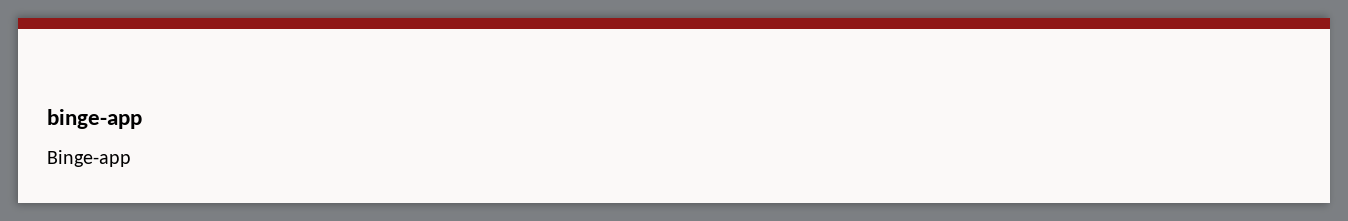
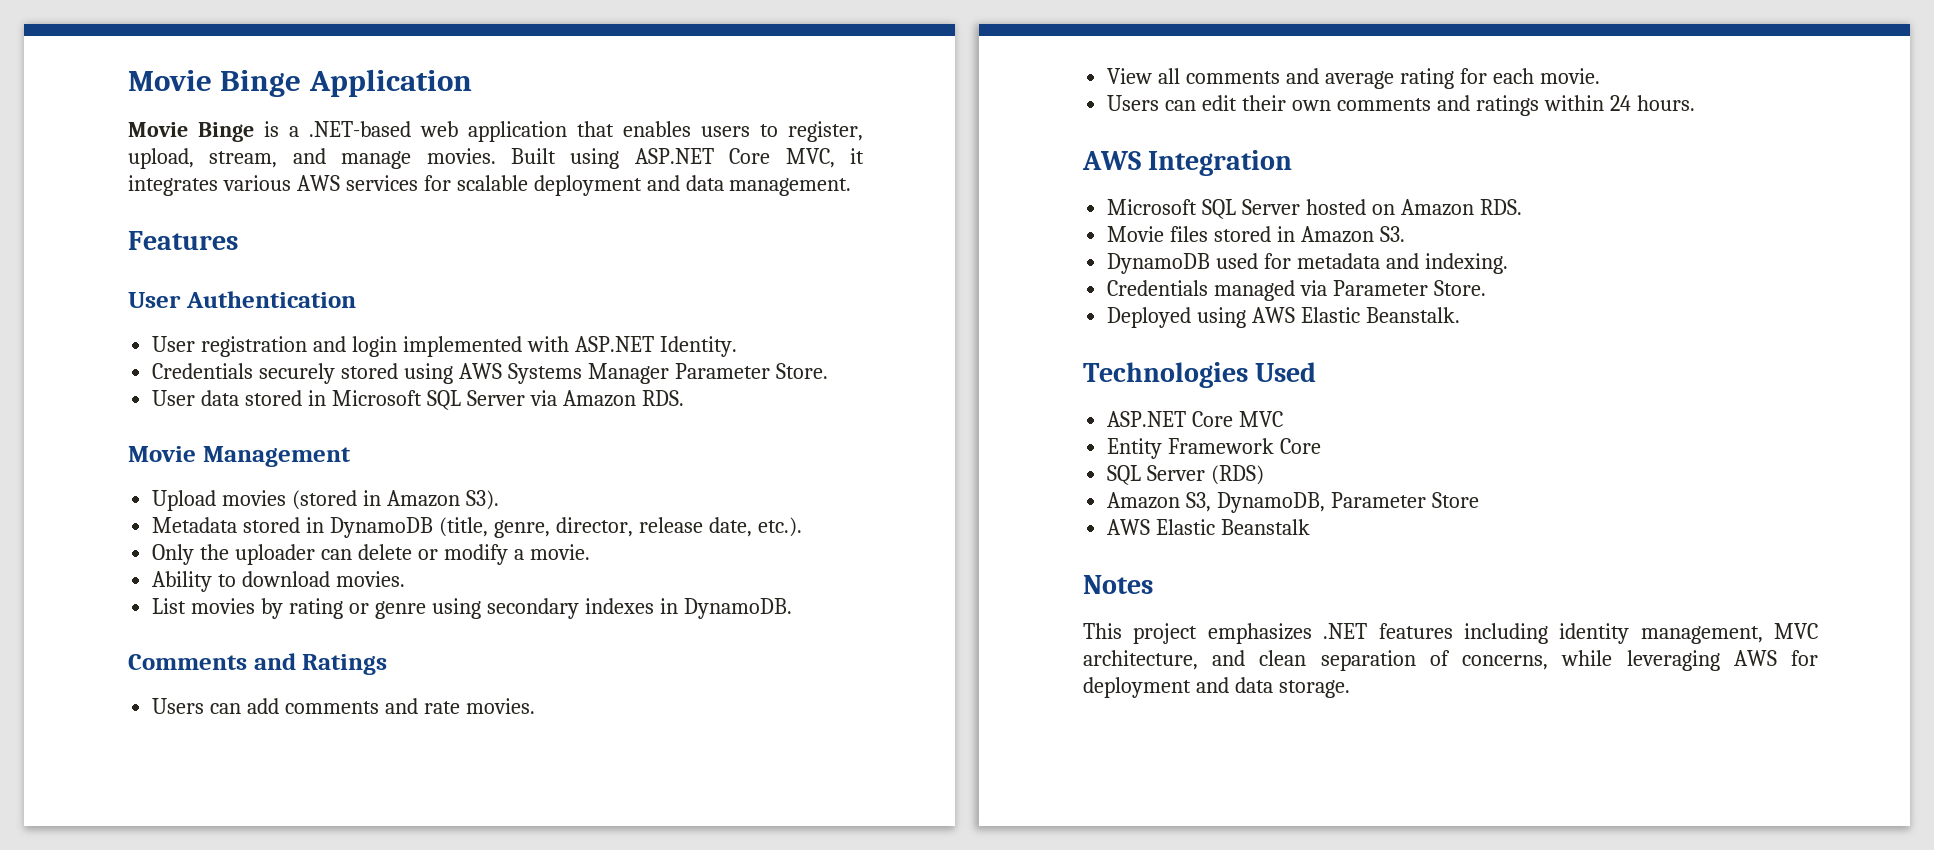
[47,109,142,129] [47,150,131,167] binge-app // Binge-app -> [128,69,472,97] [128,121,863,142] [128,148,864,169] [128,175,852,196] [128,231,238,250] [128,291,356,308] [152,336,737,357] [152,363,828,384] [152,390,684,410] [128,446,351,467] [152,490,499,511] [152,517,802,538] [152,544,590,565] [152,571,406,592] [152,598,792,619] [128,653,388,675] [152,698,535,714] [1107,68,1600,89] [1107,95,1695,116] [1082,150,1293,176] [1107,199,1522,219] [1107,226,1405,243] [1107,253,1508,274] [1107,280,1486,301] [1107,307,1460,328] [1083,362,1317,388] [1107,411,1284,427] [1107,438,1322,459] [1107,465,1265,485] [1107,492,1479,513] [1107,519,1311,535] [1083,575,1153,594] [1083,623,1818,644] [1083,650,1818,671] [1083,677,1350,698] Movie Binge Application // Movie Binge is a .NET-based web application that enables users to register, upload, stream, and manage movies. Built using ASP.NET Core MVC, it integrates various AWS services for scalable deployment and data management. // Features // User Authentication // User registration and login implemented with ASP.NET Identity. // Credentials securely stored using AWS Systems Manager Parameter Store. // User data stored in Microsoft SQL Server via Amazon RDS. // Movie Management // Upload movies (stored in Amazon S3). // Metadata stored in DynamoDB (title, genre, director, release date, etc.). // Only the uploader can delete or modify a movie. // Ability to download movies. // List movies by rating or genre using secondary indexes in DynamoDB. // Comments and Ratings // Users can add comments and rate movies. // View all comments and average rating for each movie. // Users can edit their own comments and ratings within 24 hours. // AWS Integration // Microsoft SQL Server hosted on Amazon RDS. // Movie files stored in Amazon S3. // DynamoDB used for metadata and indexing. // Credentials managed via Parameter Store. // Deployed using AWS Elastic Beanstalk. // Technologies Used // ASP.NET Core MVC // Entity Framework Core // SQL Server (RDS) // Amazon S3, DynamoDB, Parameter Store // AWS Elastic Beanstalk // Notes // This project emphasizes .NET features including identity management, MVC architecture, and clean separation of concerns, while leveraging AWS for deployment and data storage.

